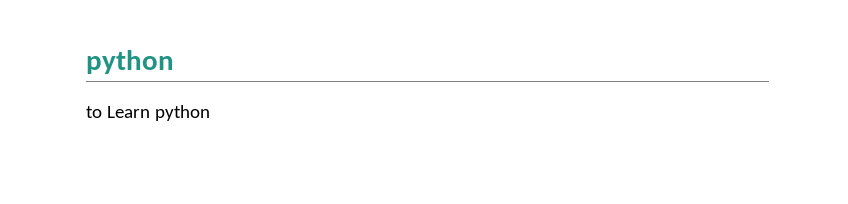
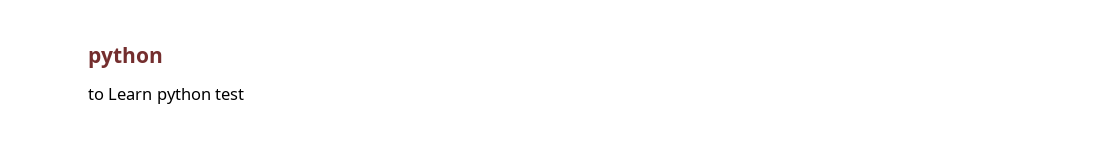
(210, 113) none -> [215,89,245,100] test

